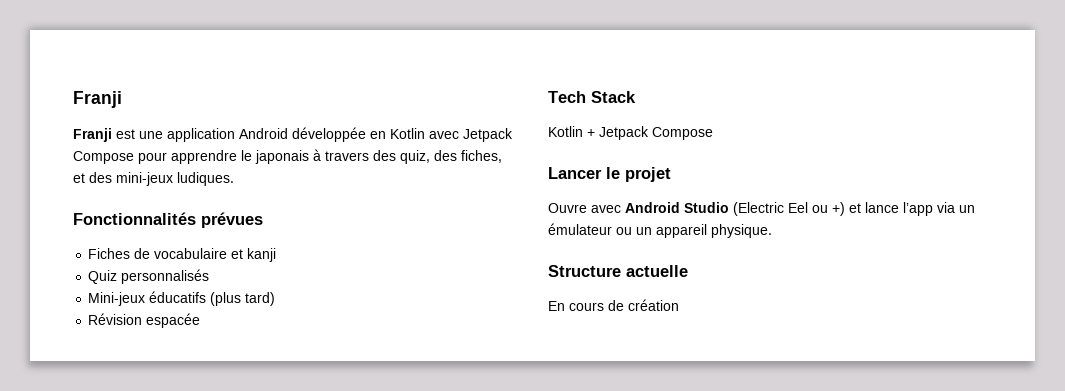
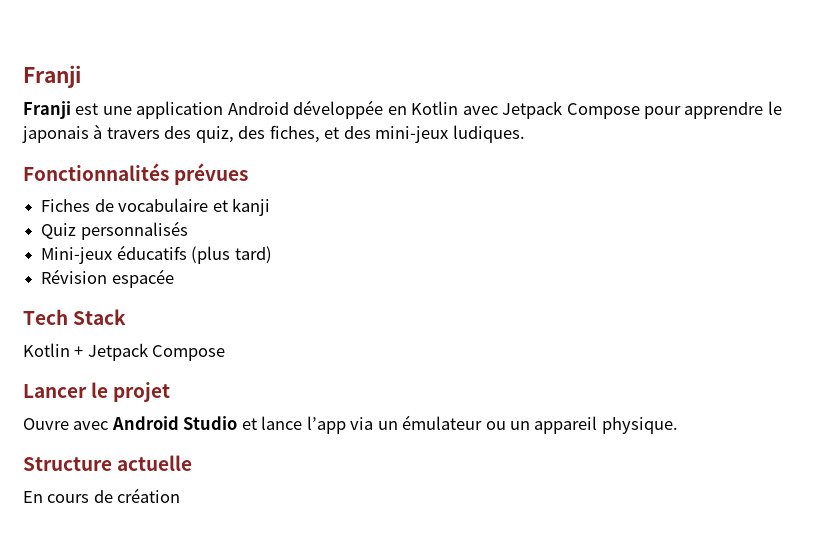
[733,202,845,216] (Electric Eel ou +) -> (238, 423) none

